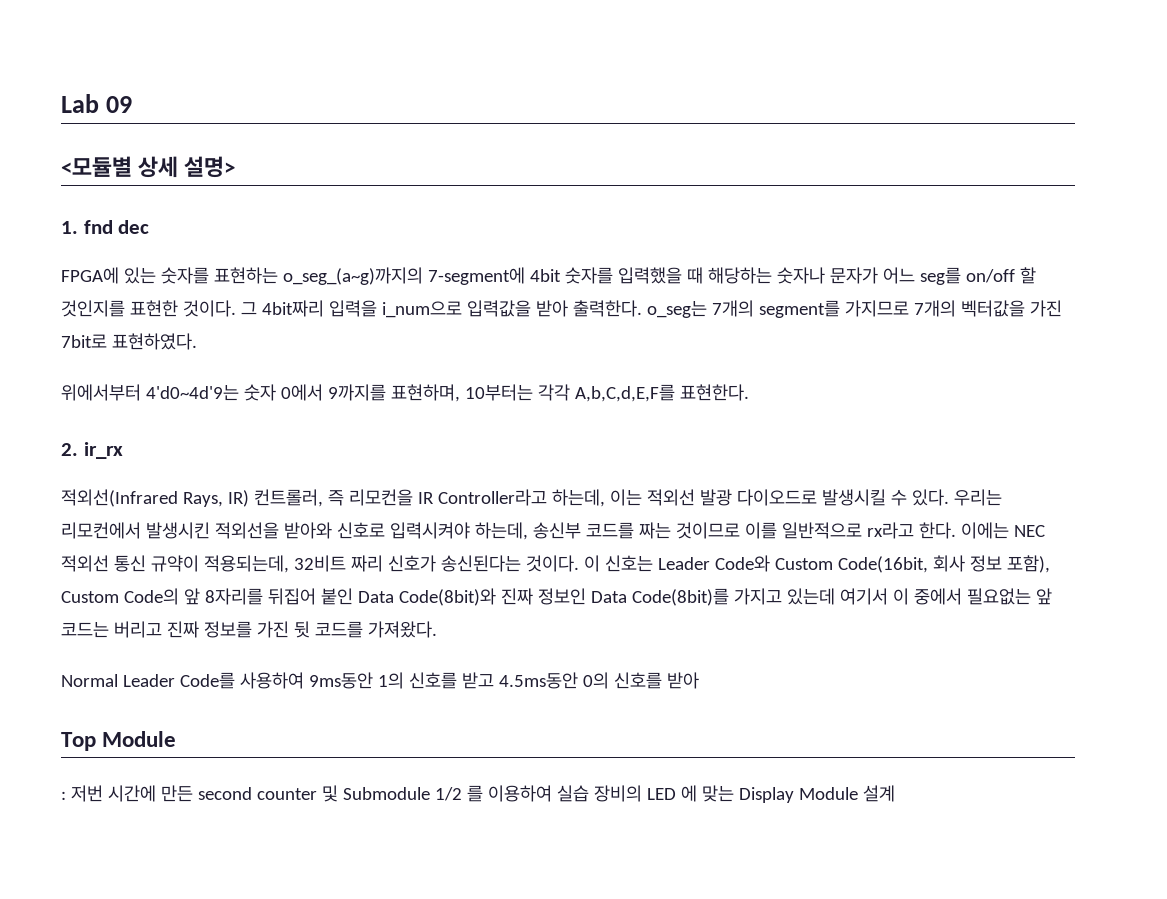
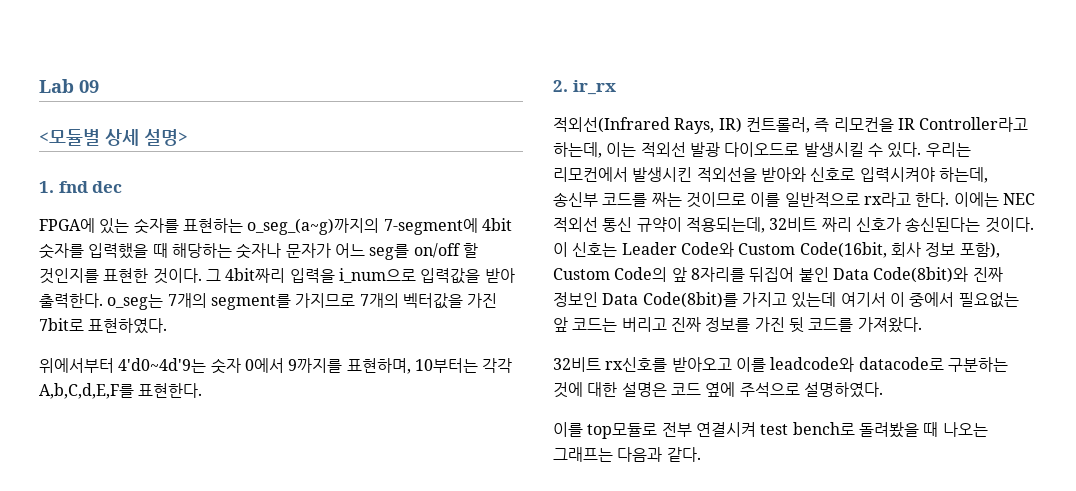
[61,672,699,689] [61,731,177,751] [61,785,895,803] Normal Leader Code를 사용하여 9ms동안 1의 신호를 받고 4.5ms동안 0의 신호를 받아 // Top Module // : 저번 시간에 만든 second counter 및 Submodule 1/2 를 이용하여 실습 장비의 LED 에 맞는 Display Module 설계 -> [553,357,1008,372] [553,382,883,398] [553,422,988,439] [553,447,701,462] 32비트 rx신호를 받아오고 이를 leadcode와 datacode로 구분하는 것에 대한 설명은 코드 옆에 주석으로 설명하였다. // 이를 top모듈로 전부 연결시켜 test bench로 돌려봤을 때 나오는 그래프는 다음과 같다.

